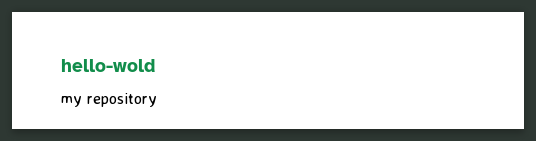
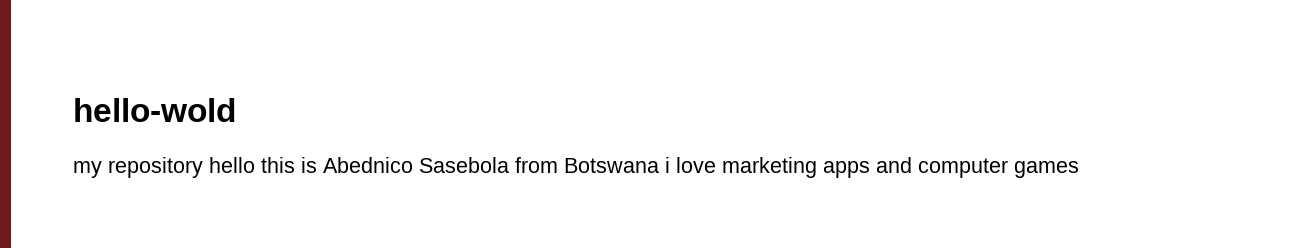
(157, 100) none -> [209,157,1079,178] hello this is Abednico Sasebola from Botswana i love marketing apps and computer games

